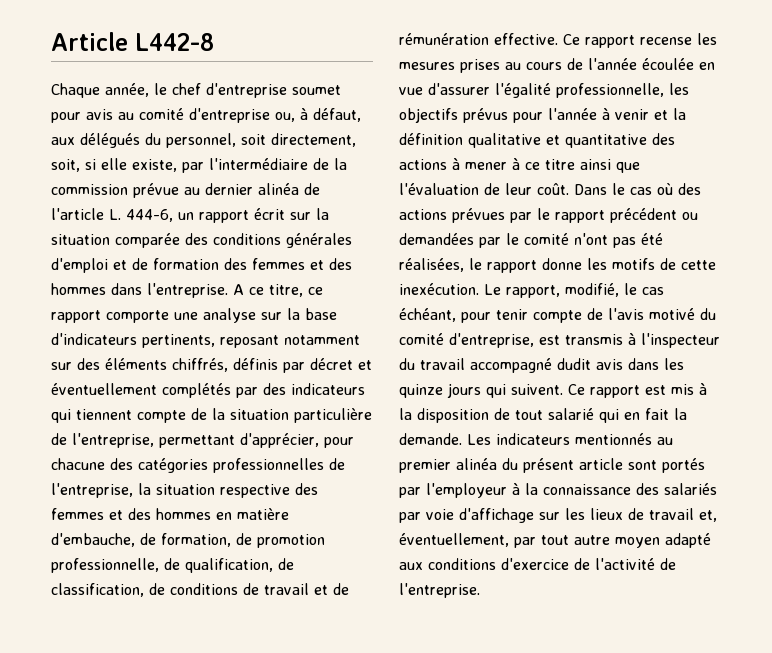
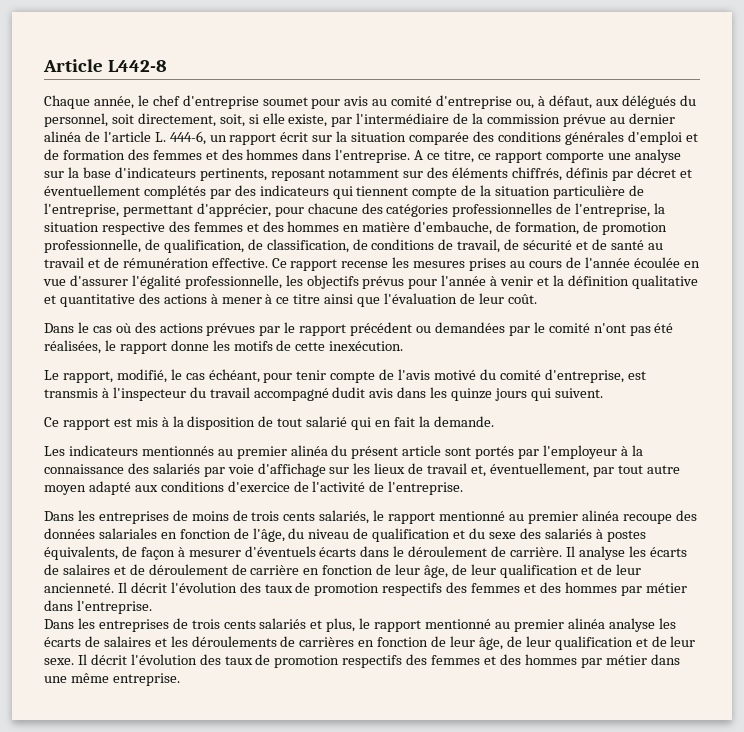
(259, 589) none -> [457,239,663,253] travail, de sécurité et de santé au
(569, 189) none -> (537, 299) //
(479, 289) none -> (404, 346) //
(563, 389) none -> (603, 393) //
(462, 439) none -> (494, 421) //
(480, 590) none -> [44,510,697,524] [44,528,646,542] [44,546,687,560] [44,564,641,578] [44,582,687,596] [44,600,152,614] [44,618,676,632] [44,636,696,650] [44,654,680,668] [44,673,180,686] // Dans les entreprises de moins de trois cents salariés, le rapport mentionné au premier alinéa recoupe des données salariales en fonction de l'âge, du niveau de qualification et du sexe des salariés à postes équivalents, de façon à mesurer d'éventuels écarts dans le déroulement de carrière. Il analyse les écarts de salaires et de déroulement de carrière en fonction de leur âge, de leur qualification et de leur ancienneté. Il décrit l'évolution des taux de promotion respectifs des femmes et des hommes par métier dans l'entreprise. // Dans les entreprises de trois cents salariés et plus, le rapport mentionné au premier alinéa analyse les écarts de salaires et les déroulements de carrières en fonction de leur âge, de leur qualification et de leur sexe. Il décrit l'évolution des taux de promotion respectifs des femmes et des hommes par métier dans une même entreprise.

